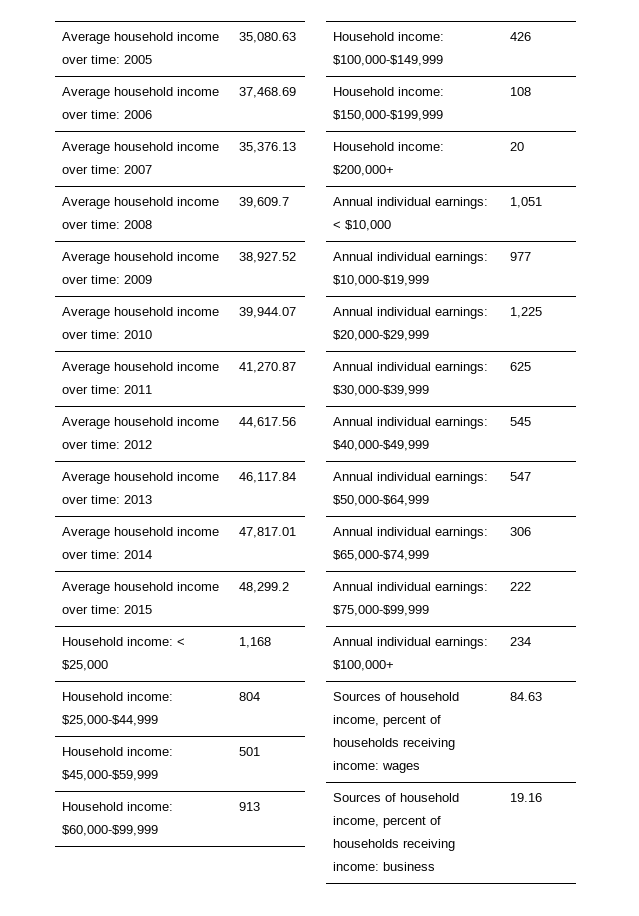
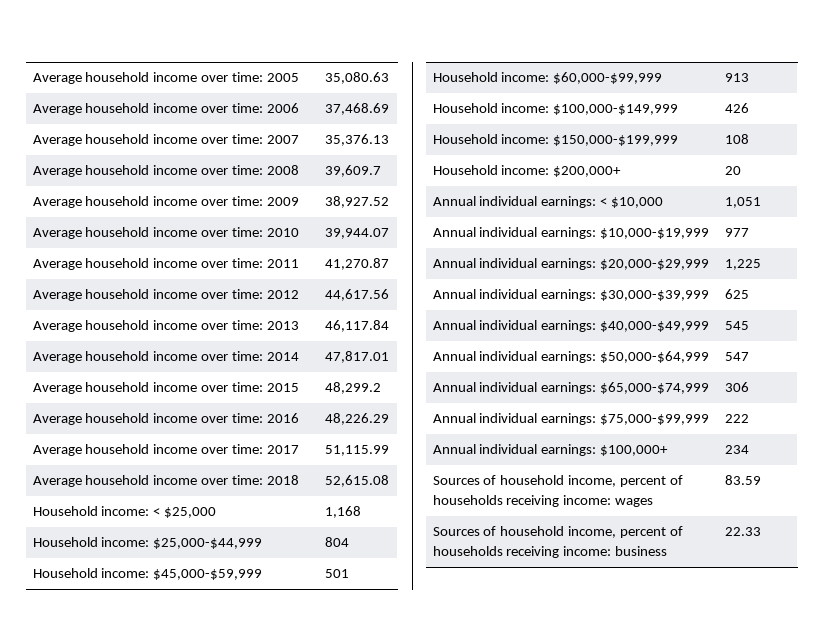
(289, 587) none -> [32,413,300,425] [324,413,389,425] [32,444,300,456] [324,445,389,456] [32,475,300,487] [324,475,389,487] // Average household income over time: 2016 | 48,226.29 // Average household income over time: 2017 | 51,115.99 // Average household income over time: 2018 | 52,615.08
[509,692,542,701] 84.63 -> [724,475,761,485] 83.59
[509,793,542,802] 19.16 -> [724,527,761,536] 22.33

